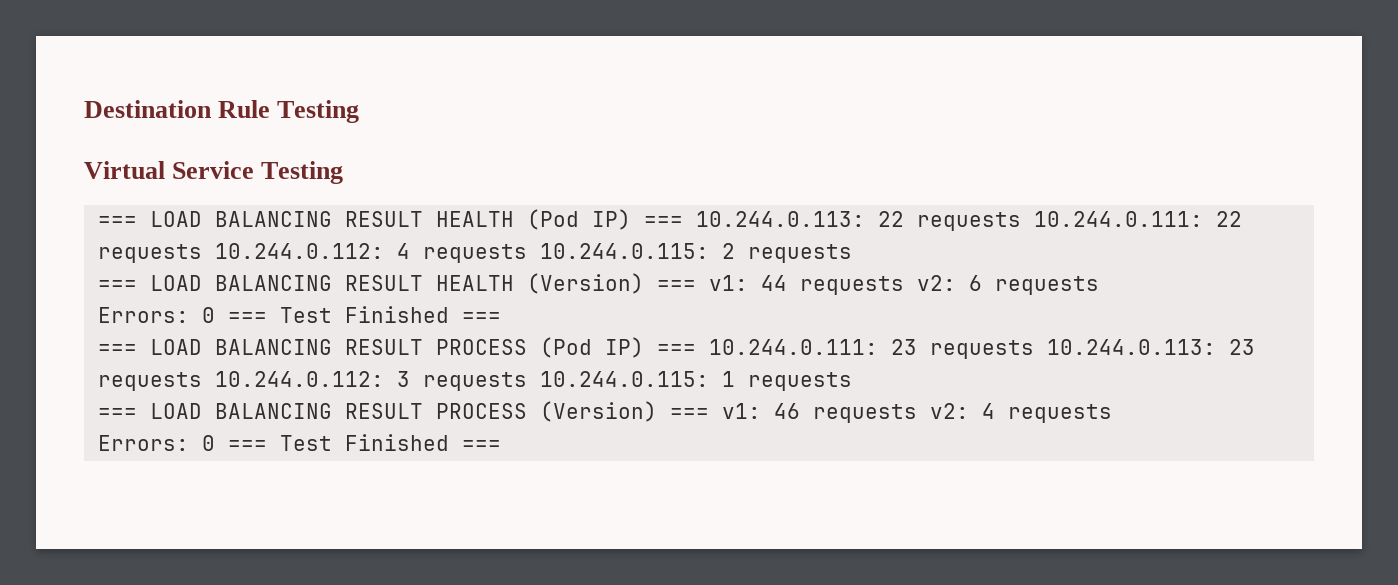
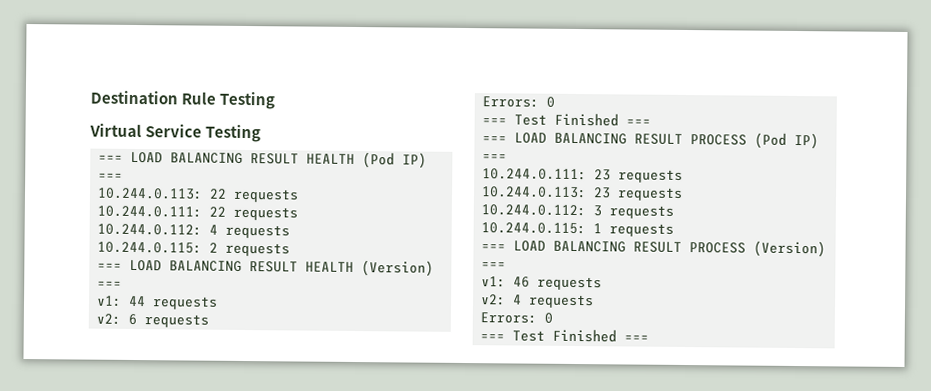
(683, 221) none -> (124, 176) //
(1021, 221) none -> (300, 195) //
(202, 253) none -> (299, 213) //
(527, 253) none -> (291, 231) //
(696, 285) none -> (123, 284) //
(904, 285) none -> (219, 303) //
(215, 315) none -> (556, 102) //
(696, 349) none -> (508, 157) //
(1034, 349) none -> (684, 176) //
(202, 381) none -> (684, 194) //
(527, 381) none -> (675, 212) //
(709, 413) none -> (507, 265) //
(917, 413) none -> (603, 283) //
(215, 443) none -> (554, 318) //

